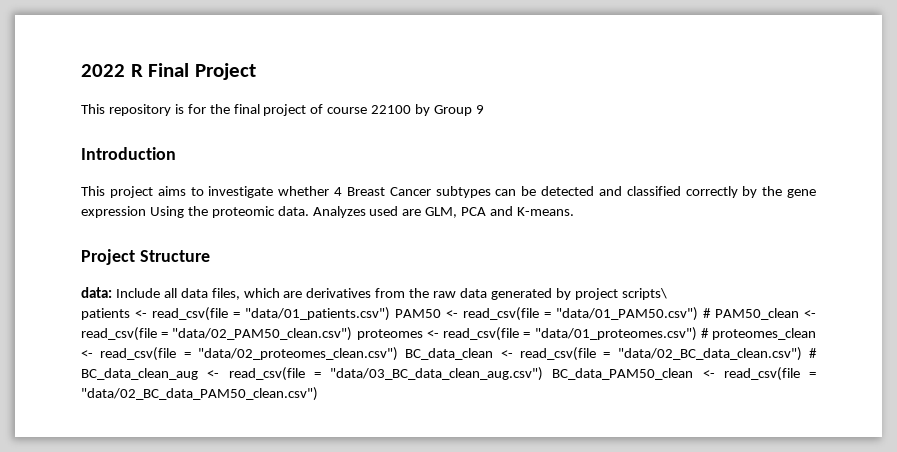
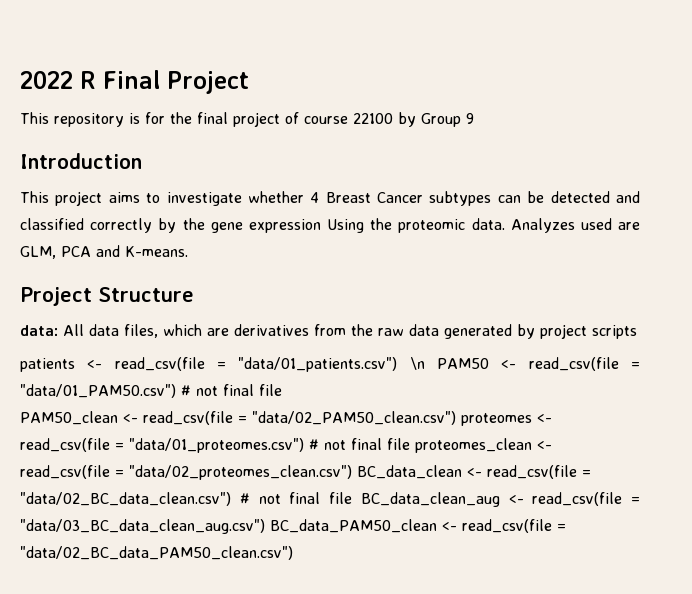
[115,288,177,298] Include all -> [63,324,84,336] All
[621,288,667,300] scripts\ -> [592,325,637,339] scripts
(390, 314) none -> [409,357,425,370] \n
(711, 313) none -> [196,384,282,396] not final file //
(709, 333) none -> [324,438,410,450] not final file
(818, 353) none -> [258,492,352,504] not final file

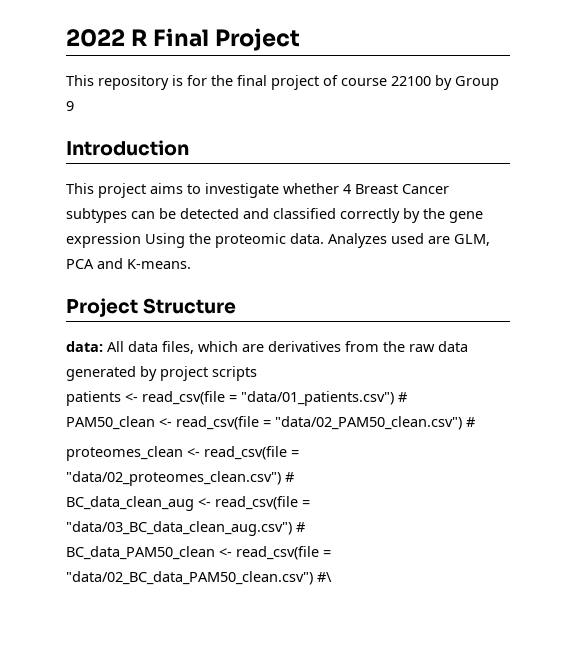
[409,357,640,371] [20,384,282,398] \n PAM50 <- read_csv(file = "data/01_PAM50.csv") # not final file -> [398,392,407,402] #
[461,413,552,426] [20,438,410,453] proteomes <- read_csv(file = "data/01_proteomes.csv") # not final file -> [466,417,475,427] # //
[357,465,591,479] [20,492,352,506] BC_data_clean <- read_csv(file = "data/02_BC_data_clean.csv") # not final file -> [285,472,294,482] # //
(265, 526) none -> [296,522,305,532] # //
(293, 553) none -> [317,572,332,582] #\

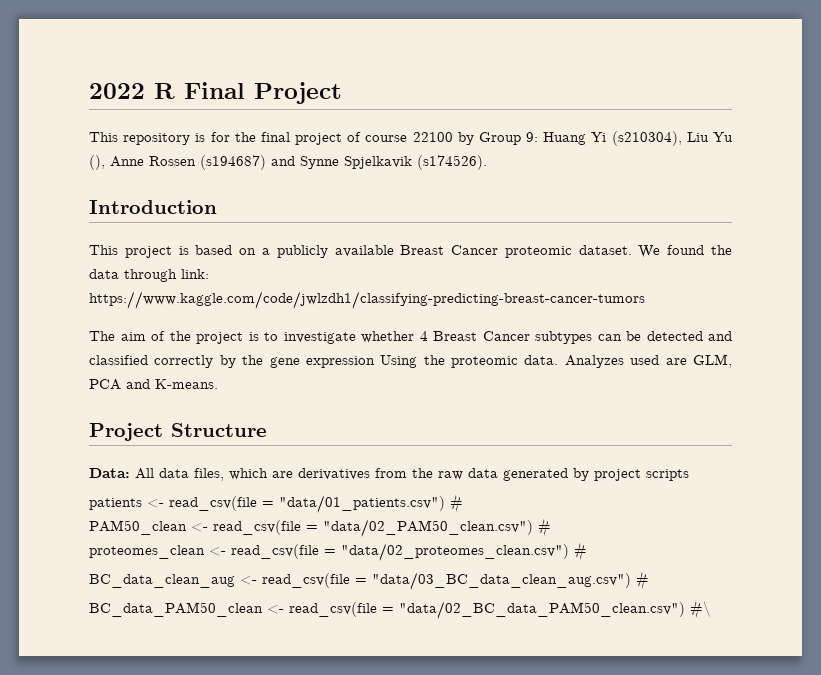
[66,101,74,111] [66,140,189,156] [66,183,183,198] 9 // Introduction // This project aims -> [526,131,733,146] [89,155,487,170] [89,200,217,214] [89,245,733,258] [89,269,209,282] [89,291,645,309] [89,331,259,344] 9: Huang Yi (s210304), Liu Yu (), Anne Rossen (s194687) and Synne Spjelkavik (s174526). // Introduction // This project is based on a publicly available Breast Cancer proteomic dataset. We found the data through link: https://www.kaggle.com/code/jwlzdh1/classifying-predicting-breast-cancer-tumors // The aim of the project is
[66,341,103,352] data: -> [89,468,130,478] Data:

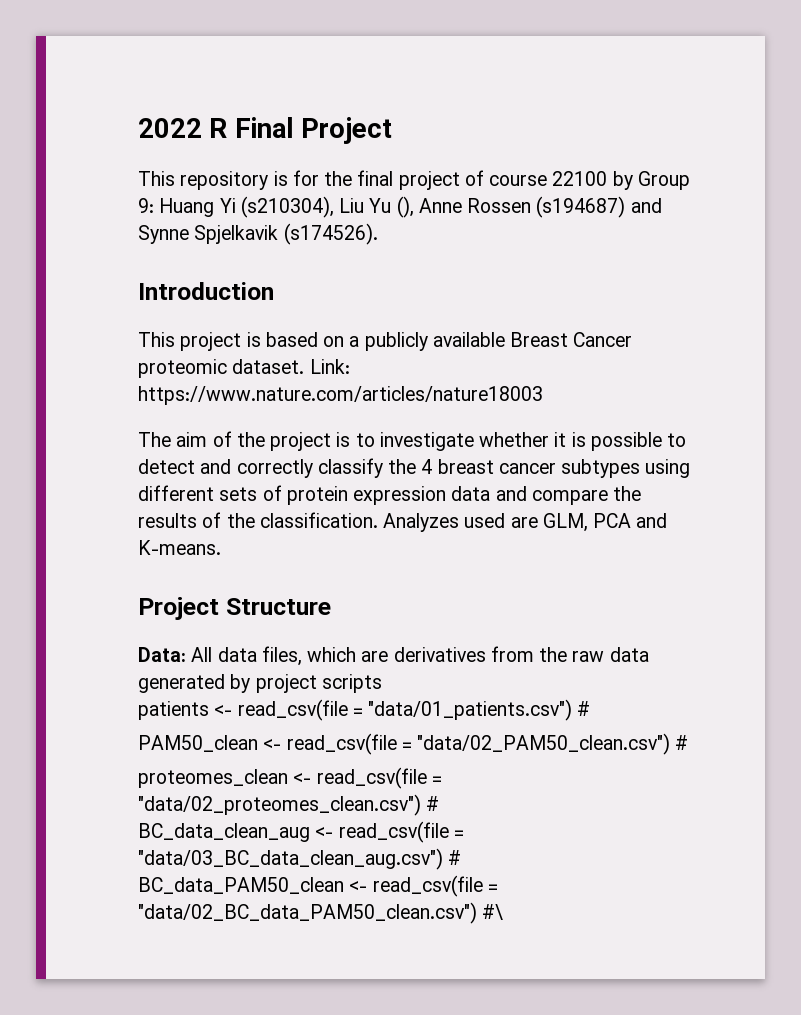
[638,245,733,258] [89,269,209,282] [89,291,645,309] We found the data through link: https://www.kaggle.com/code/jwlzdh1/classifying-predicting-breast-cancer-tumors -> [309,359,350,374] [138,386,543,405] Link: https://www.nature.com/articles/nature18003
[419,331,732,344] [89,355,559,368] 4 Breast Cancer subtypes can be detected and classified correctly by the gene expression Using the proteomic data. -> [554,432,687,451] [138,458,691,478] [138,485,642,505] [138,512,378,528] it is possible to detect and correctly classify the 4 breast cancer subtypes using different sets of protein expression data and compare the results of the classification.

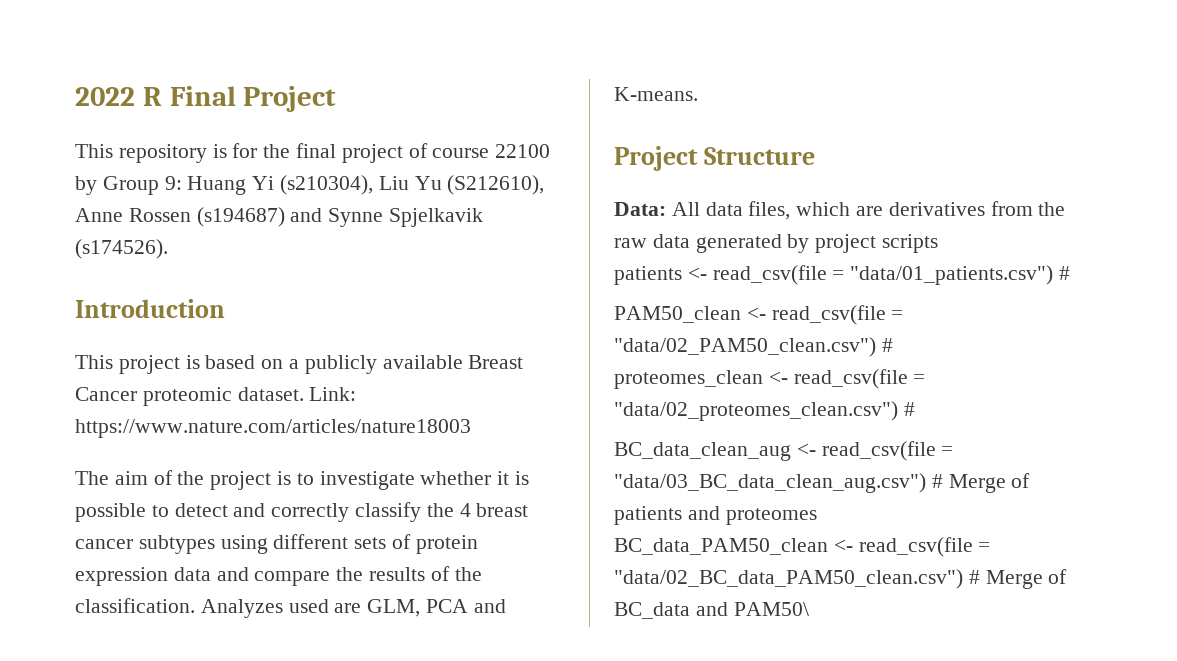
[396,196,414,218] (), -> [447,175,545,195] (S212610),
(462, 857) none -> [948,473,1031,493] [614,506,817,525] Merge of patients and proteomes
[482,904,504,920] #\ -> [968,569,1068,589] [614,602,809,619] # Merge of BC_data and PAM50\

